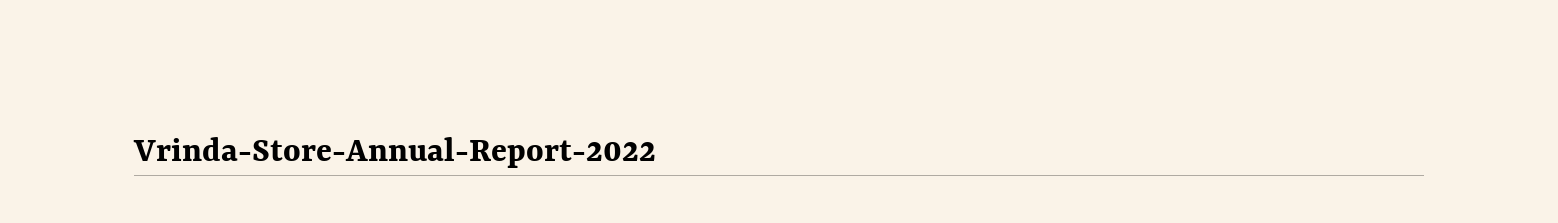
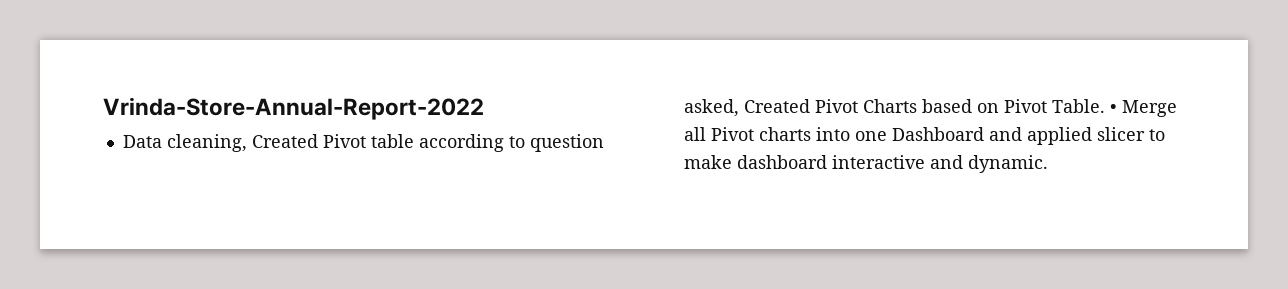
(656, 152) none -> [122,134,604,152] [683,99,1177,117] [683,127,1165,145] [683,155,1048,173] // Data cleaning, Created Pivot table according to question asked, Created Pivot Charts based on Pivot Table. • Merge all Pivot charts into one Dashboard and applied slicer to make dashboard interactive and dynamic.

